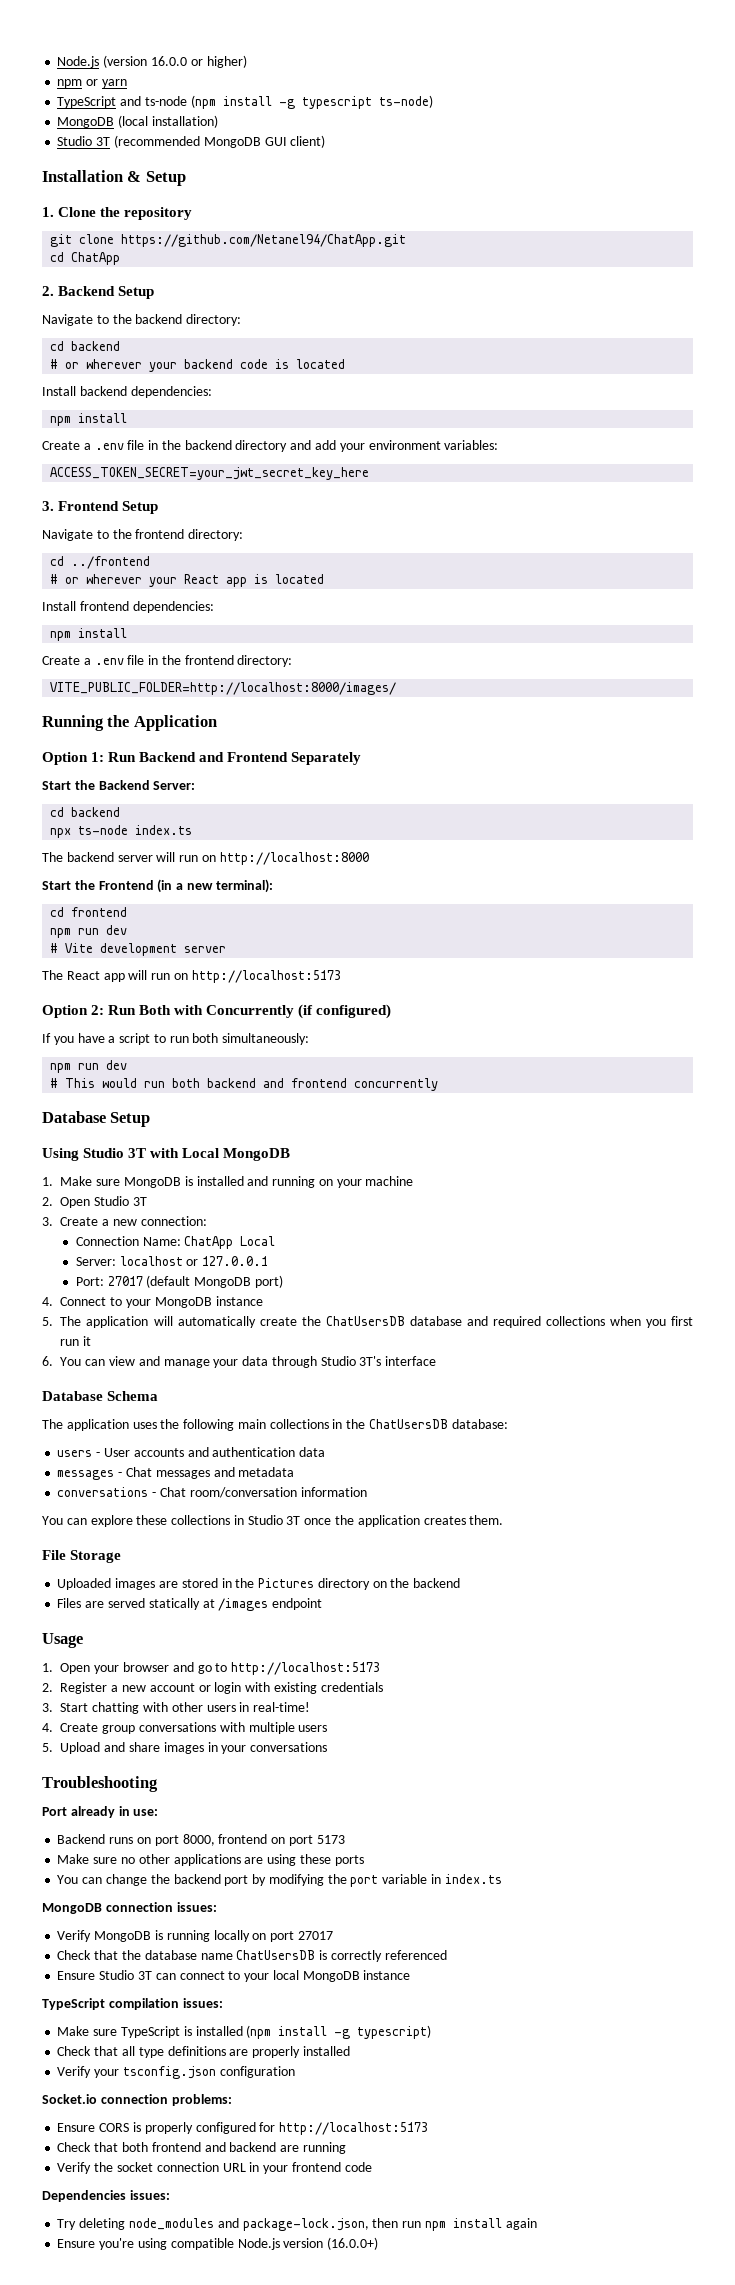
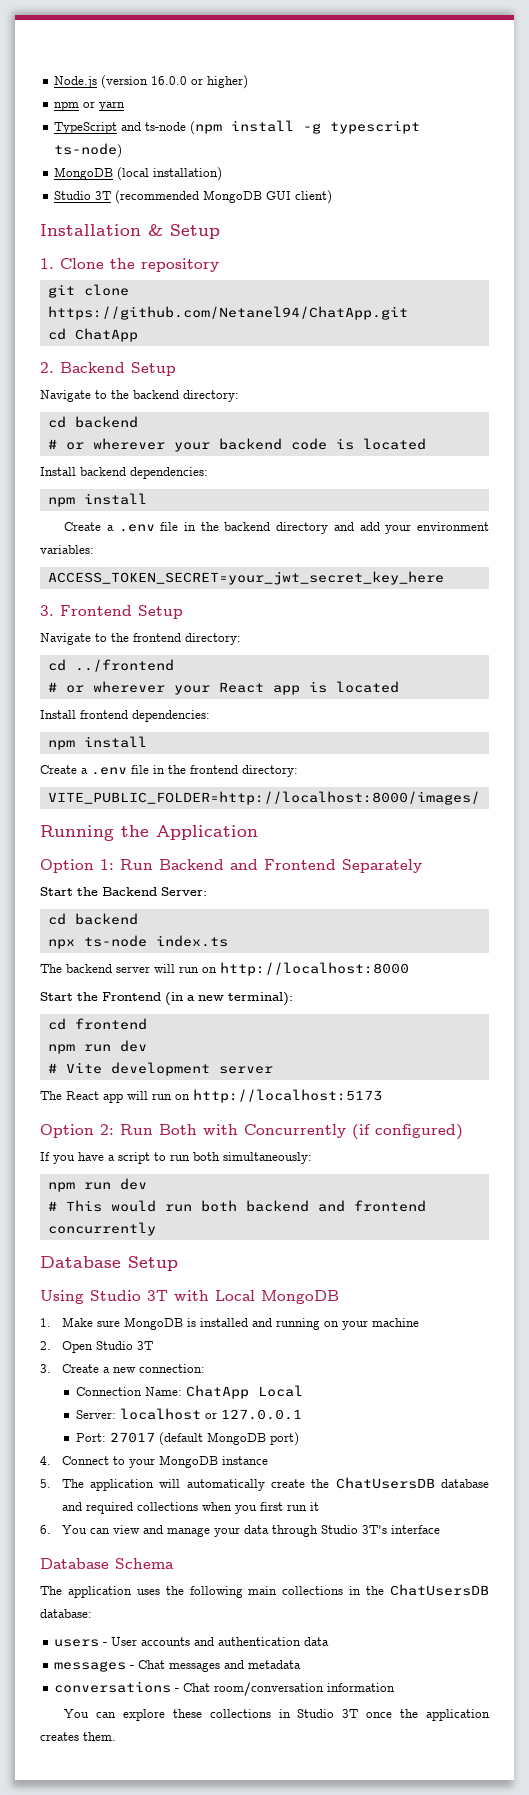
[42,1550,122,1563] [57,1578,461,1590] [57,1598,323,1611] [42,1633,83,1648] [42,1662,381,1675] [42,1682,383,1694] [42,1702,311,1714] [42,1722,328,1734] [42,1742,328,1754] [42,1776,158,1792] [42,1806,159,1818] [57,1834,345,1846] [57,1854,364,1866] [57,1874,502,1887] [42,1902,217,1914] [57,1930,333,1942] [57,1950,447,1962] [57,1970,411,1982] [42,1998,223,2010] [57,2025,432,2039] [57,2046,350,2058] [57,2066,295,2079] [42,2094,232,2106] [57,2122,429,2135] [57,2142,346,2154] [57,2162,372,2174] [42,2190,170,2202] [57,2218,537,2231] [57,2237,379,2250] // File Storage // Uploaded images are stored in the Pictures directory on the backend // Files are served statically at /images endpoint // Usage // 1. Open your browser and go to http://localhost:5173 // 2. Register a new account or login with existing credentials // 3. Start chatting with other users in real-time! // 4. Create group conversations with multiple users // 5. Upload and share images in your conversations // Troubleshooting // Port already in use: // Backend runs on port 8000, frontend on port 5173 // Make sure no other applications are using these ports // You can change the backend port by modifying the port variable in index.ts // MongoDB connection issues: // Verify MongoDB is running locally on port 27017 // Check that the database name ChatUsersDB is correctly referenced // Ensure Studio 3T can connect to your local MongoDB instance // TypeScript compilation issues: // Make sure TypeScript is installed (npm install -g typescript) // Check that all type definitions are properly installed // Verify your tsconfig.json configuration // Socket.io connection problems: // Ensure CORS is properly configured for http://localhost:5173 // Check that both frontend and backend are running // Verify the socket connection URL in your frontend code // Dependencies issues: // Try deleting node_modules and package-lock.json, then run npm install again // Ensure you're using compatible Node.js version (16.0.0+) -> (116, 1736) none

